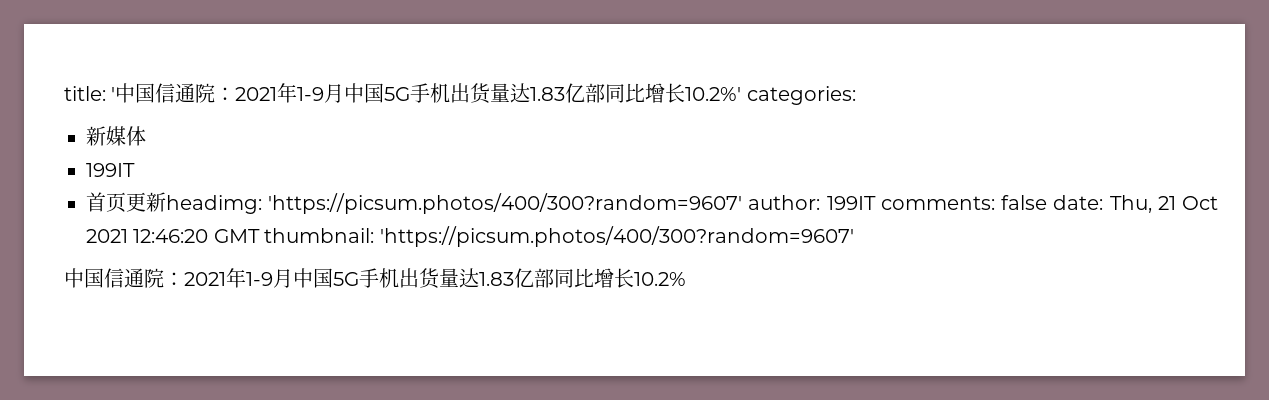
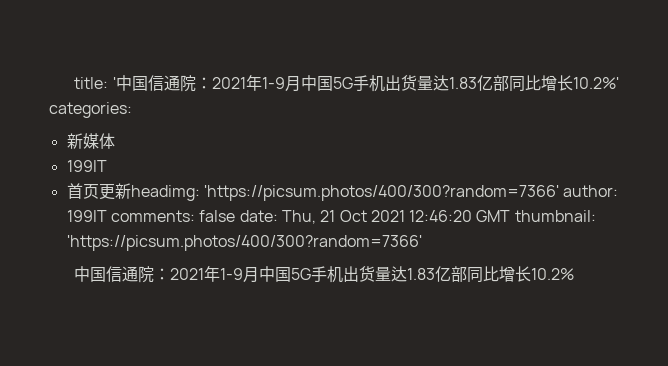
[268,193,743,214] 'https://picsum.photos/400/300?random=9607' -> [203,185,559,201] 'https://picsum.photos/400/300?random=7366'
[379,226,854,247] 'https://picsum.photos/400/300?random=9607' -> [66,235,422,251] 'https://picsum.photos/400/300?random=7366'

